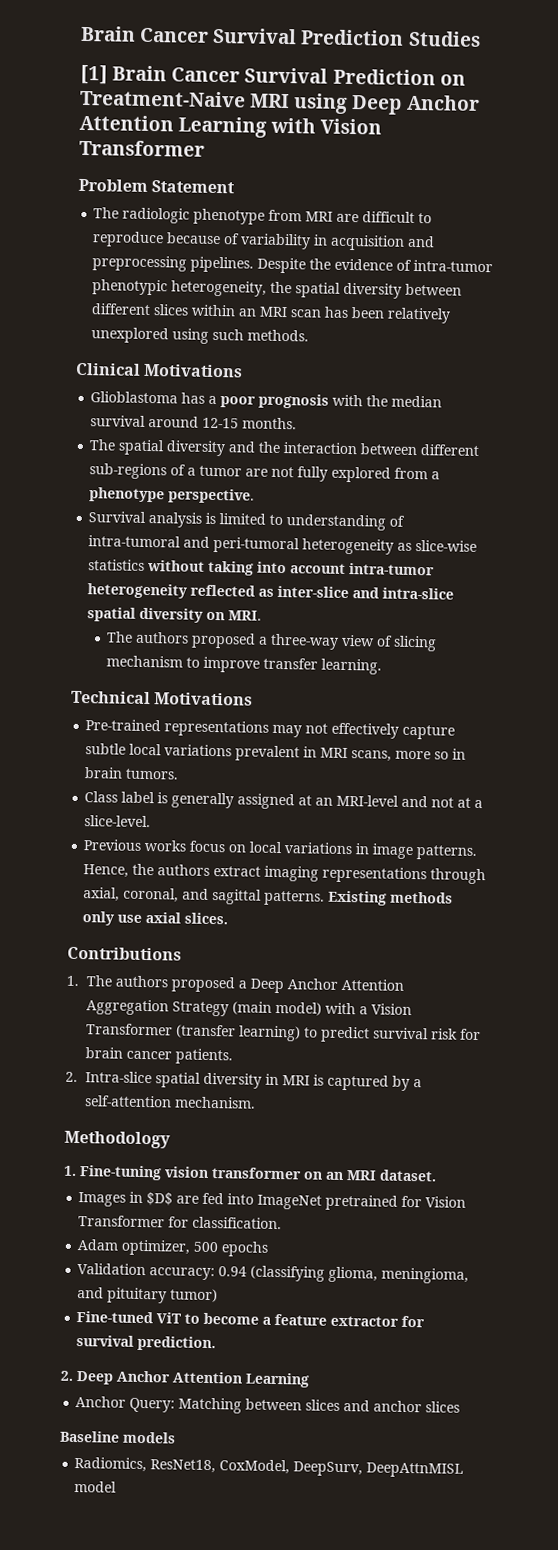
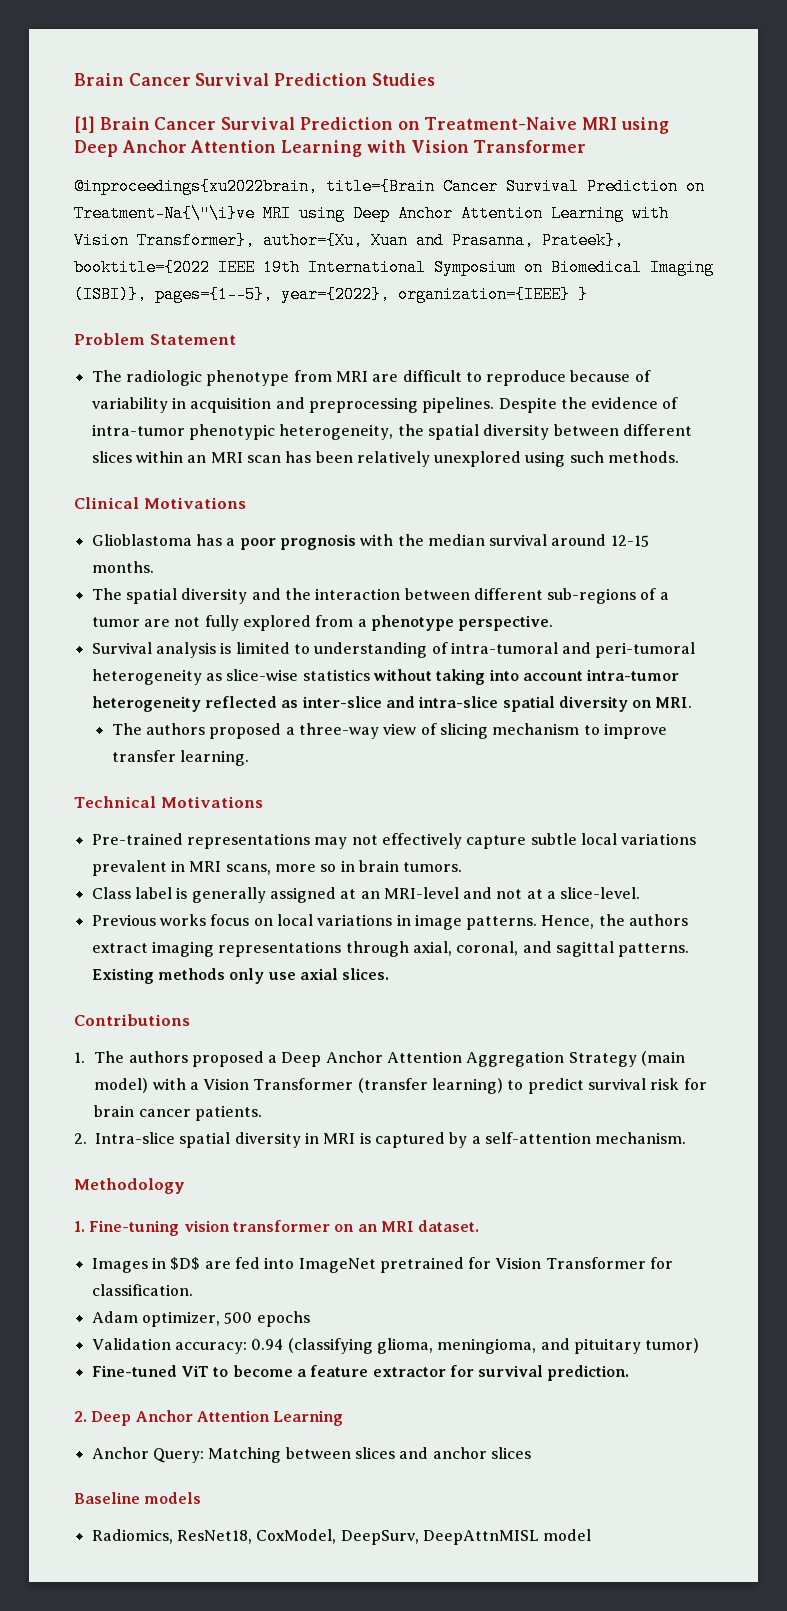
(205, 148) none -> [74,178,705,195] [74,205,669,222] [74,232,624,249] [74,259,714,276] [74,286,588,303] // @inproceedings{xu2022brain, title={Brain Cancer Survival Prediction on Treatment-Na{\"\i}ve MRI using Deep Anchor Attention Learning with Vision Transformer}, author={Xu, Xuan and Prasanna, Prateek}, booktitle={2022 IEEE 19th International Symposium on Biomedical Imaging (ISBI)}, pages={1--5}, year={2022}, organization={IEEE} }

